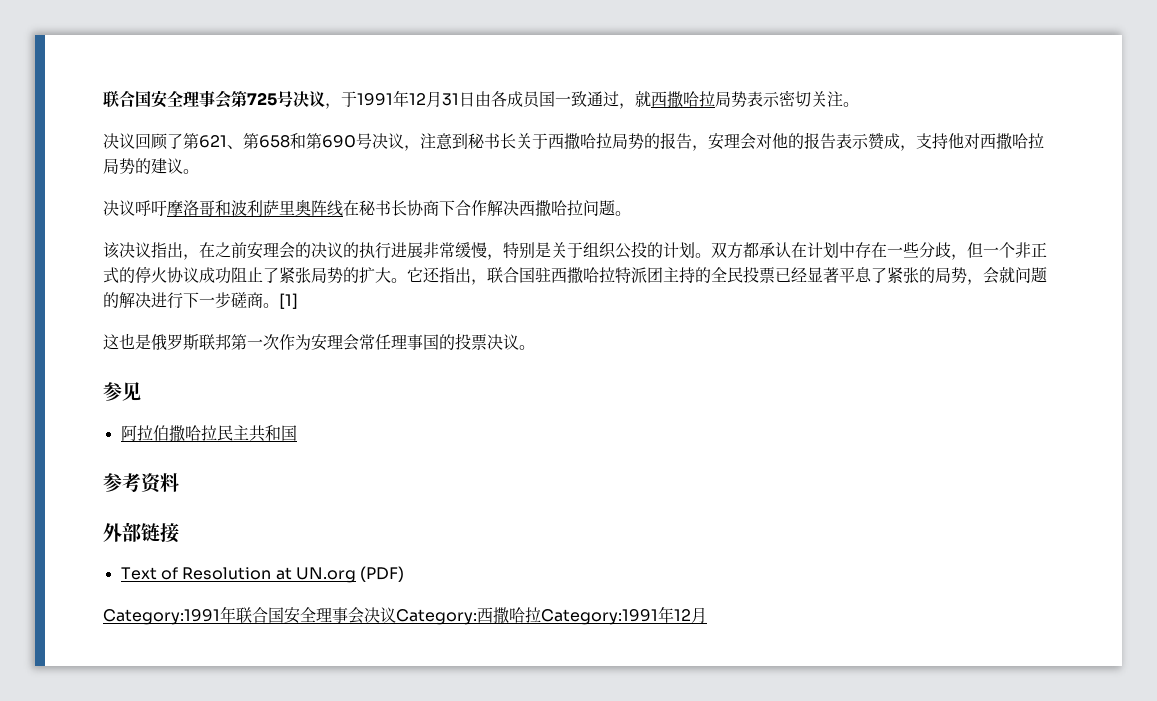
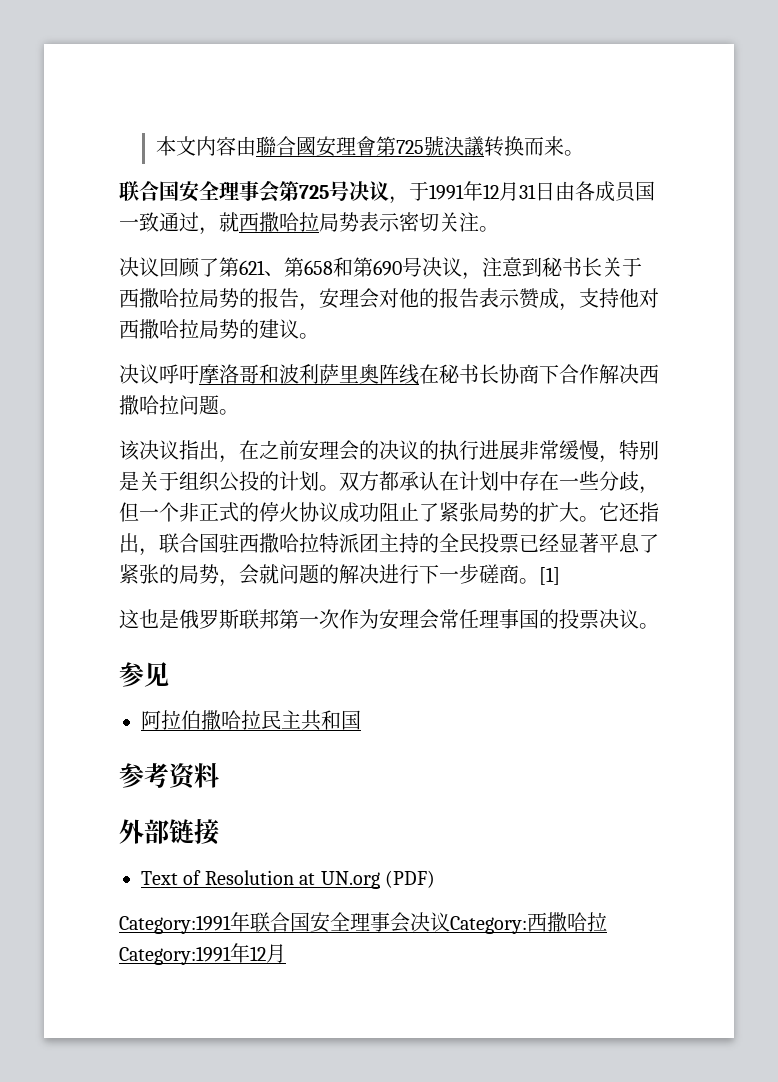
(103, 99) none -> [155,136,584,157] 本文内容由聯合國安理會第725號決議转换而来。 //

